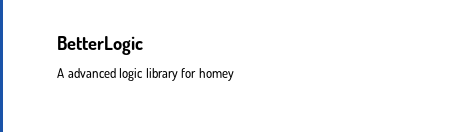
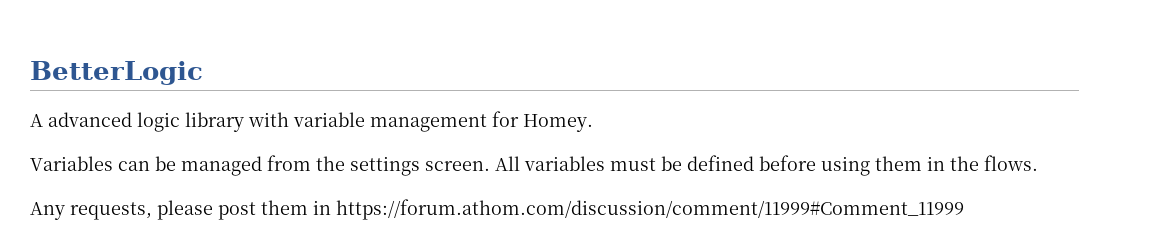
[181,68,234,81] for homey -> [248,111,593,132] [30,155,1038,176] [30,199,964,220] with variable management for Homey. // Variables can be managed from the settings screen. All variables must be defined before using them in the flows. // Any requests, please post them in https://forum.athom.com/discussion/comment/11999#Comment_11999

